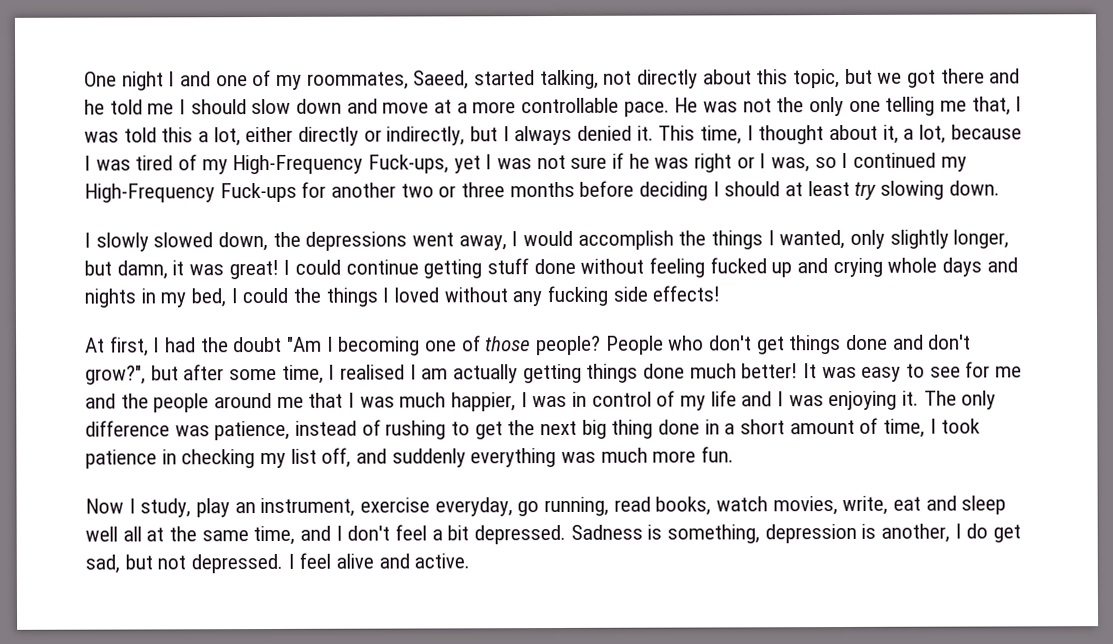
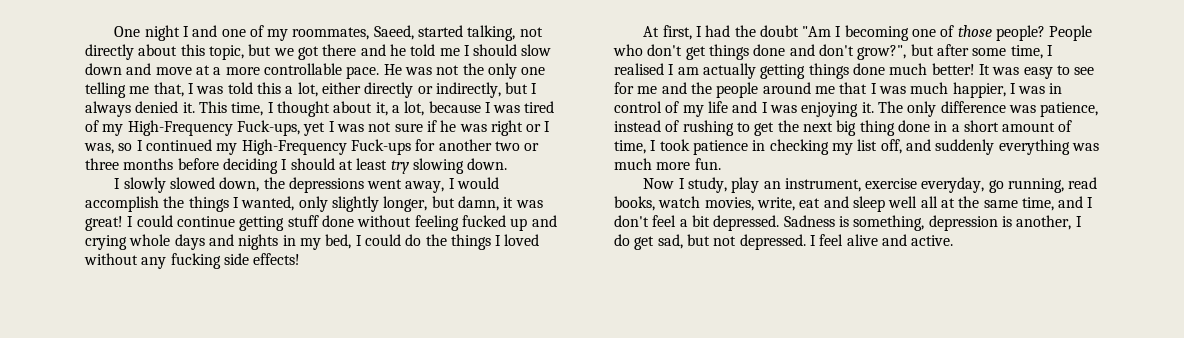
(289, 295) none -> [405,234,422,246] do

